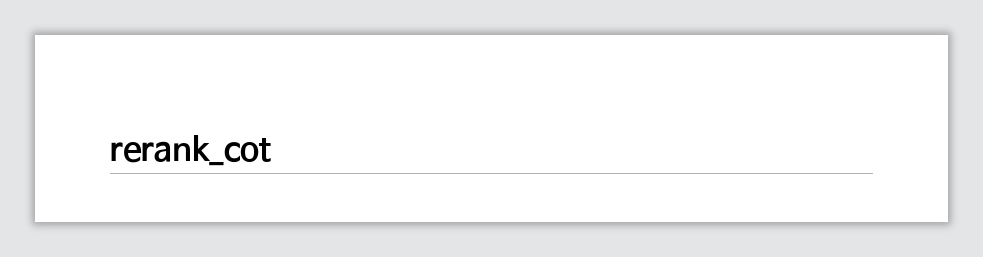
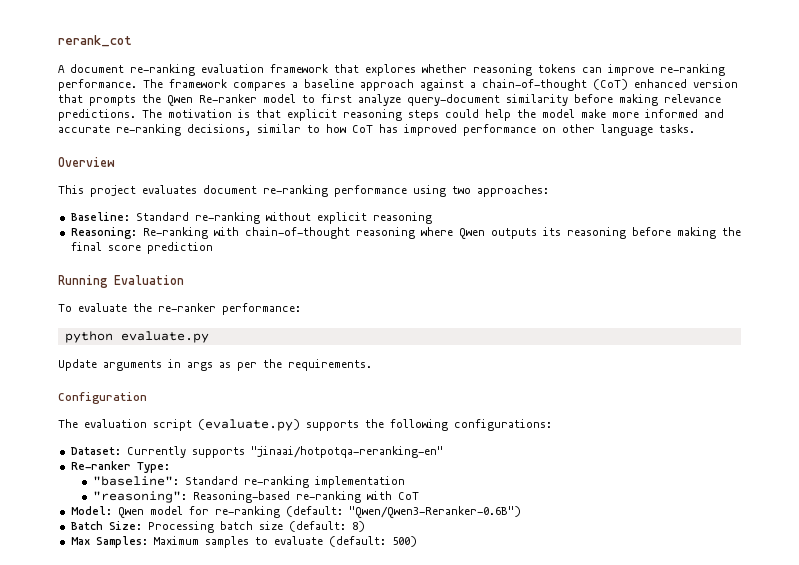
(271, 150) none -> [58,64,725,76] [58,79,738,91] [58,94,721,106] [58,109,724,121] [58,124,695,136] [58,157,115,167] [58,185,549,197] [70,212,432,224] [70,227,741,239] [70,242,213,254] [58,275,184,288] [58,303,301,315] [64,331,209,343] [58,359,372,371] [58,392,147,404] [58,419,552,431] [70,446,443,458] [70,461,170,473] [92,476,405,488] [92,491,419,503] [70,506,521,518] [70,521,365,533] [70,536,417,548] // A document re-ranking evaluation framework that explores whether reasoning tokens can improve re-ranking performance. The framework compares a baseline approach against a chain-of-thought (CoT) enhanced version that prompts the Qwen Re-ranker model to first analyze query-document similarity before making relevance predictions. The motivation is that explicit reasoning steps could help the model make more informed and accurate re-ranking decisions, similar to how CoT has improved performance on other language tasks. // Overview // This project evaluates document re-ranking performance using two approaches: // Baseline: Standard re-ranking without explicit reasoning // Reasoning: Re-ranking with chain-of-thought reasoning where Qwen outputs its reasoning before making the final score prediction // Running Evaluation // To evaluate the re-ranker performance: // python evaluate.py // Update arguments in args as per the requirements. // Configuration // The evaluation script (evaluate.py) supports the following configurations: // Dataset: Currently supports "jinaai/hotpotqa-reranking-en" // Re-ranker Type: // "baseline": Standard re-ranking implementation // "reasoning": Reasoning-based re-ranking with CoT // Model: Qwen model for re-ranking (default: "Qwen/Qwen3-Reranker-0.6B") // Batch Size: Processing batch size (default: 8) // Max Samples: Maximum samples to evaluate (default: 500)

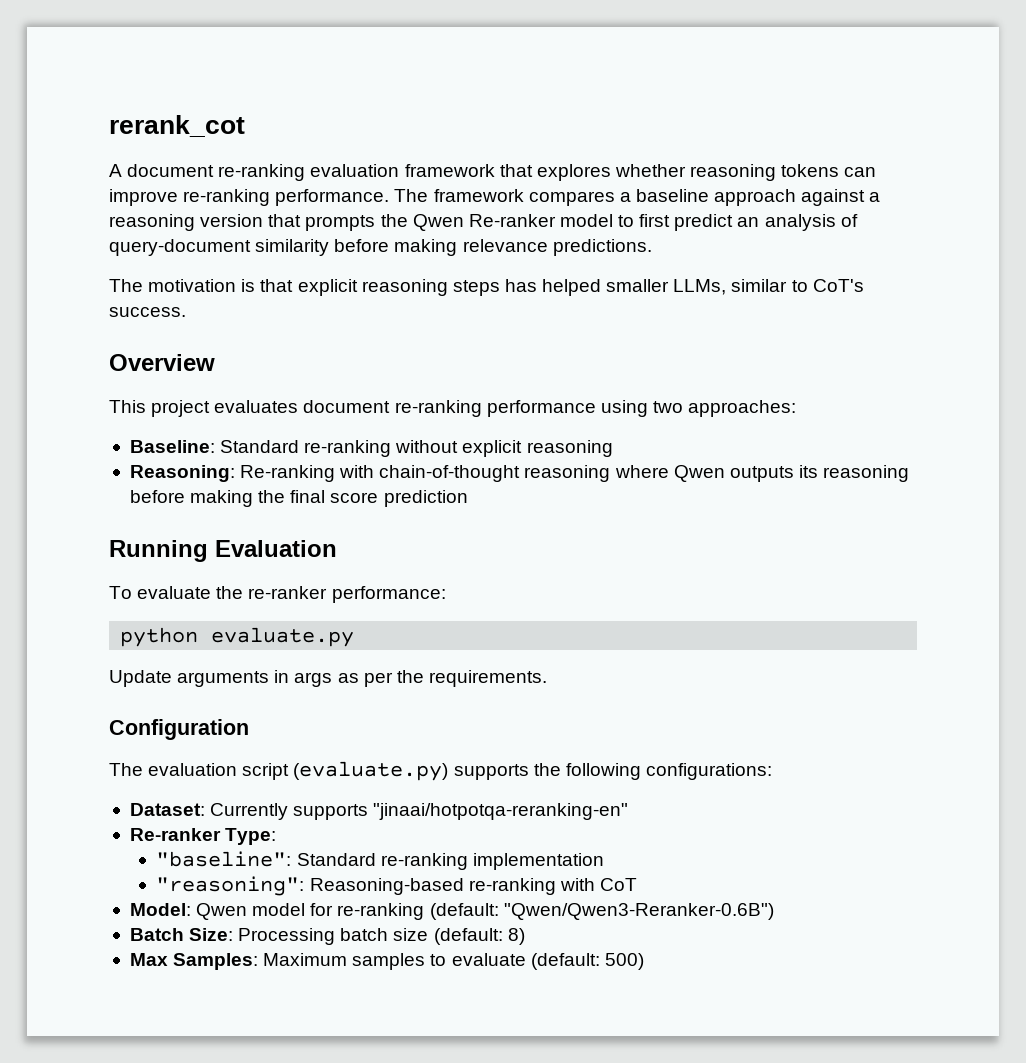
[482,79,687,91] chain-of-thought (CoT) enhanced -> [109,214,195,231] reasoning
[358,94,401,106] analyze -> [674,214,858,231] predict an analysis of
(136, 115) none -> (652, 247) //
[445,109,724,121] [58,124,695,136] could help the model make more informed and accurate re-ranking decisions, similar to how CoT has improved performance on other language tasks. -> [504,279,864,296] [109,307,186,317] has helped smaller LLMs, similar to CoT's success.

